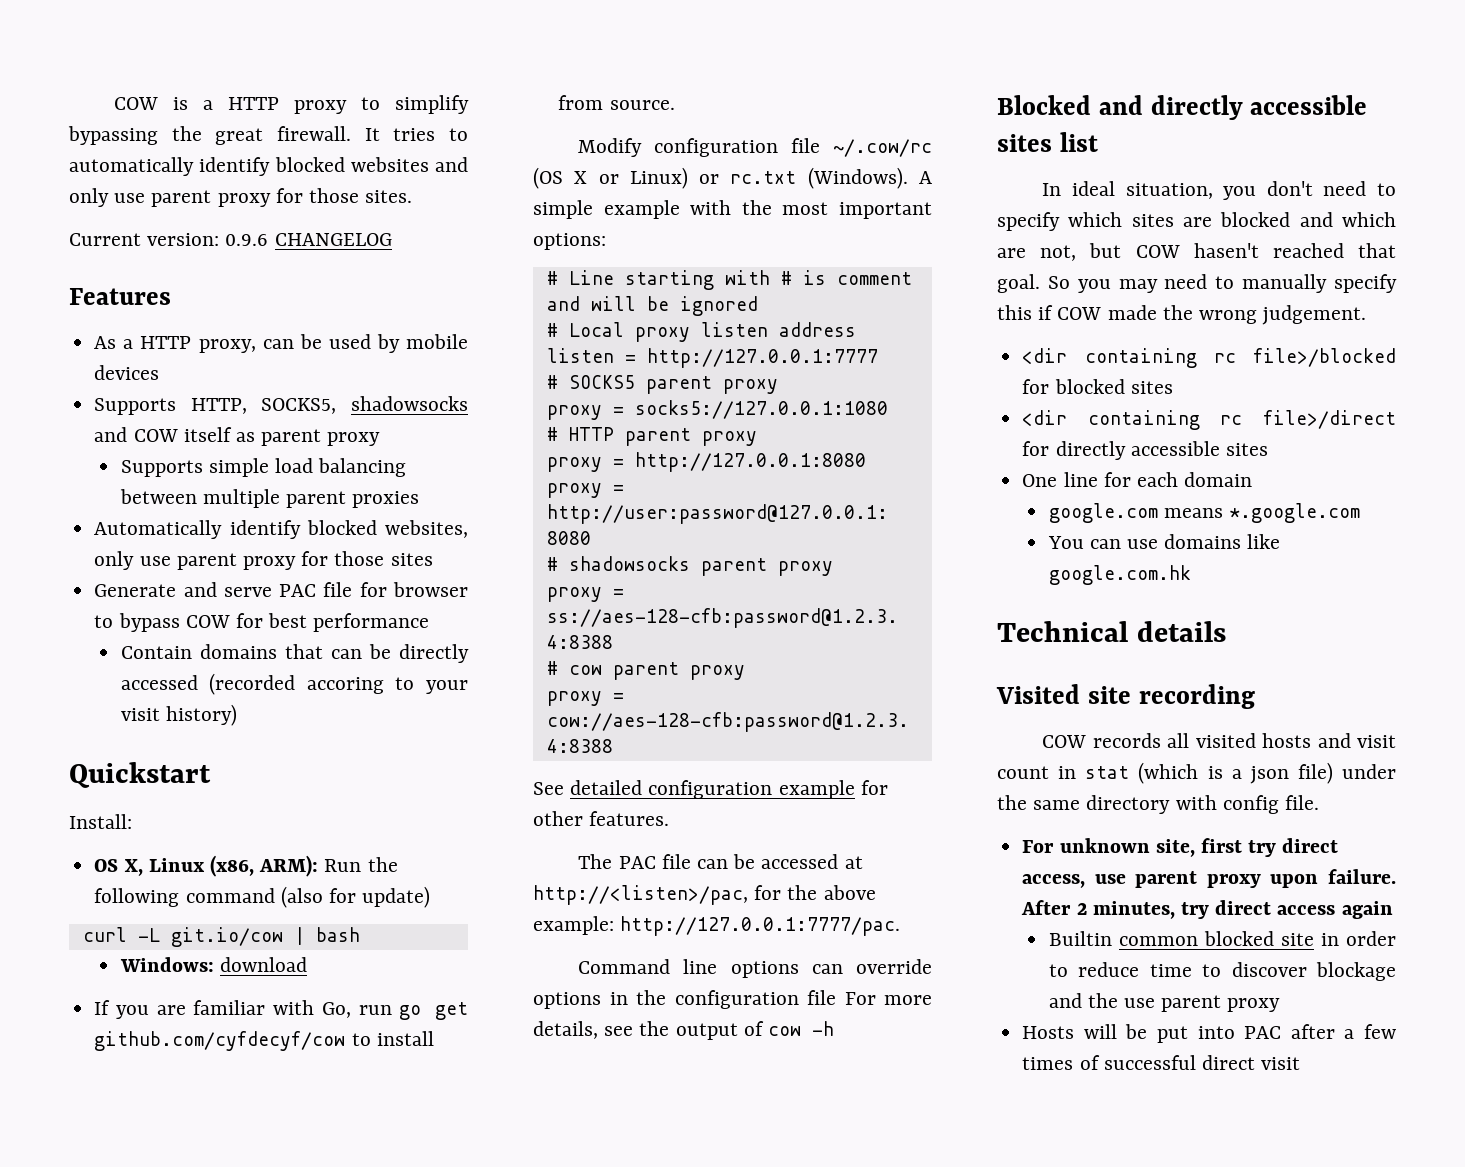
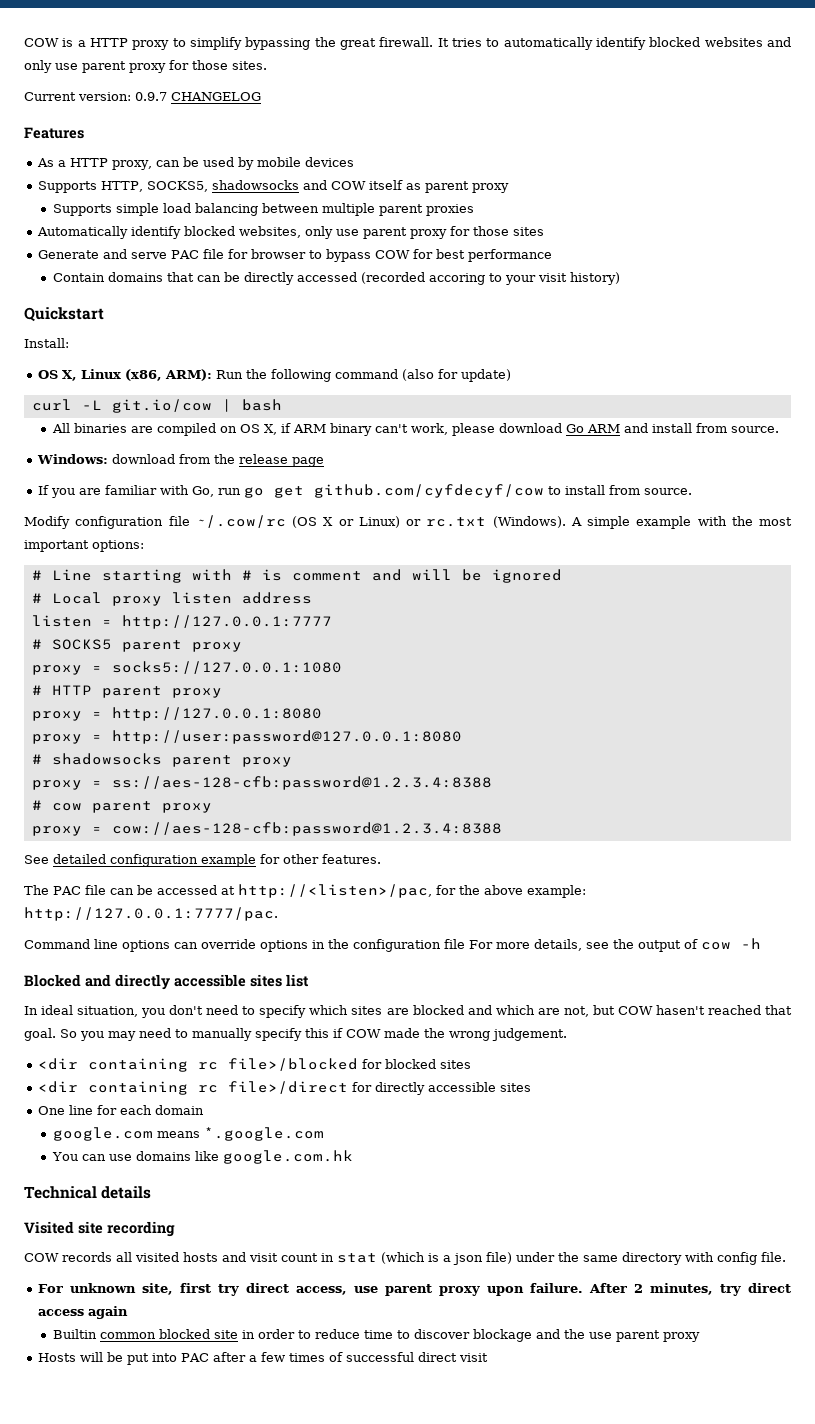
[225,234,269,246] 0.9.6 -> [135,92,167,101] 0.9.7
[119,957,307,972] Windows: download -> [51,423,779,436] [37,454,325,467] All binaries are compiled on OS X, if ARM binary can't work, please download Go ARM and install from source. // Windows: download from the release page

